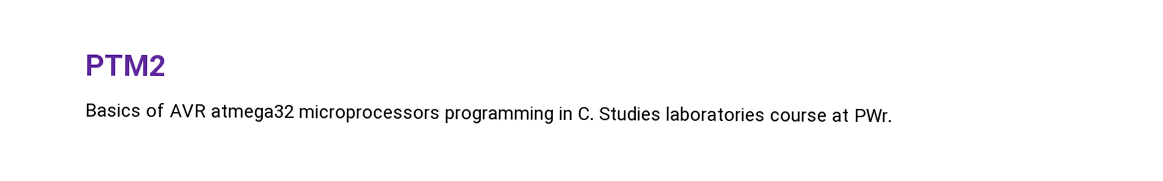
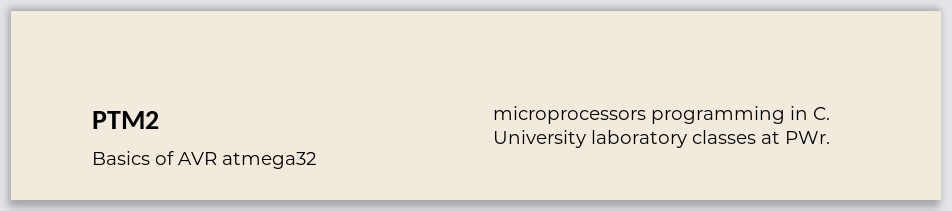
[598,106,827,122] Studies laboratories course -> [493,130,756,148] University laboratory classes

